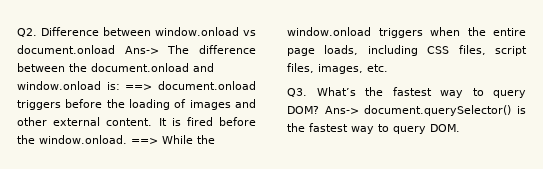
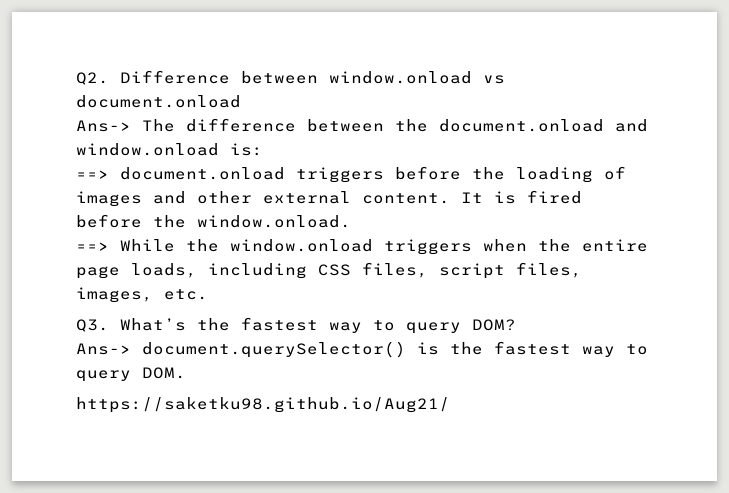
(115, 49) none -> (241, 101) //
(120, 86) none -> (263, 149) //
(127, 139) none -> (351, 221) //
(319, 110) none -> (516, 325) //
(460, 128) none -> [76,397,450,413] // https://saketku98.github.io/Aug21/

